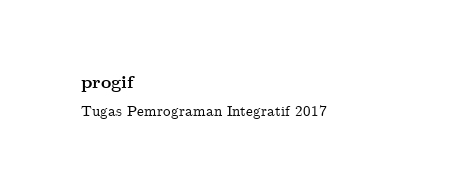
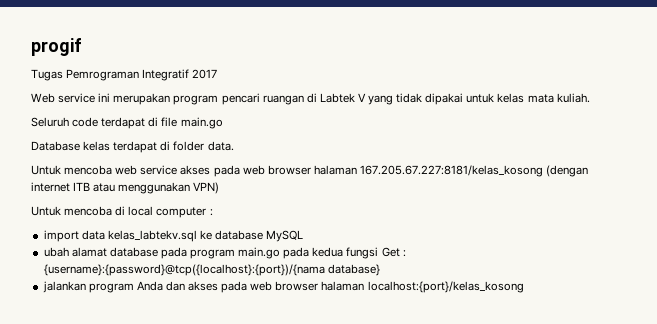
(327, 110) none -> [31,93,590,105] [31,117,223,129] [31,141,234,153] [31,165,589,177] [31,182,220,194] [31,206,213,218] [43,230,304,242] [43,247,406,259] [43,264,380,276] [42,281,524,293] // Web service ini merupakan program pencari ruangan di Labtek V yang tidak dipakai untuk kelas mata kuliah. // Seluruh code terdapat di file main.go // Database kelas terdapat di folder data. // Untuk mencoba web service akses pada web browser halaman 167.205.67.227:8181/kelas_kosong (dengan internet ITB atau menggunakan VPN) // Untuk mencoba di local computer : // import data kelas_labtekv.sql ke database MySQL // ubah alamat database pada program main.go pada kedua fungsi Get : {username}:{password}@tcp({localhost}:{port})/{nama database} // jalankan program Anda dan akses pada web browser halaman localhost:{port}/kelas_kosong

